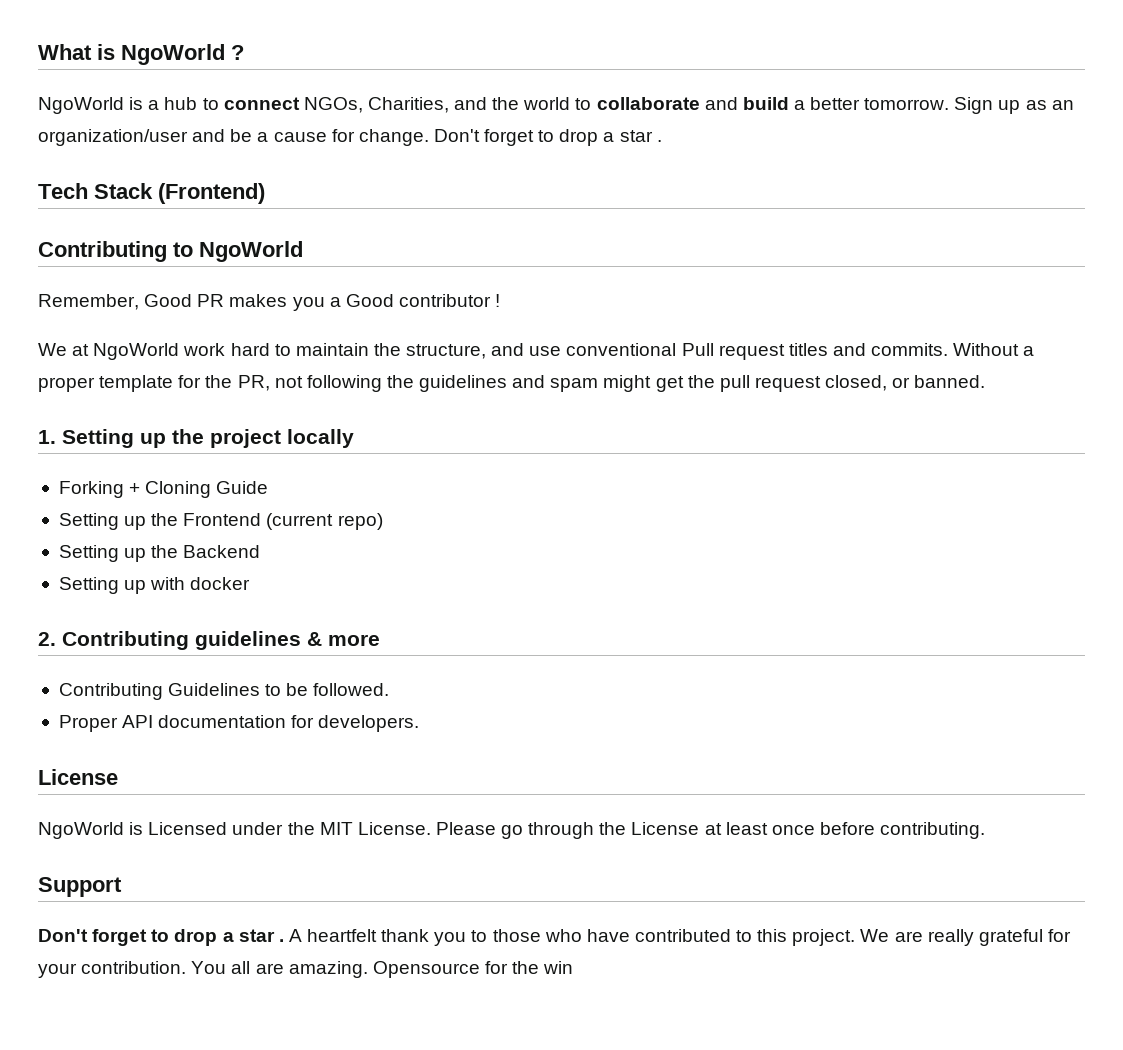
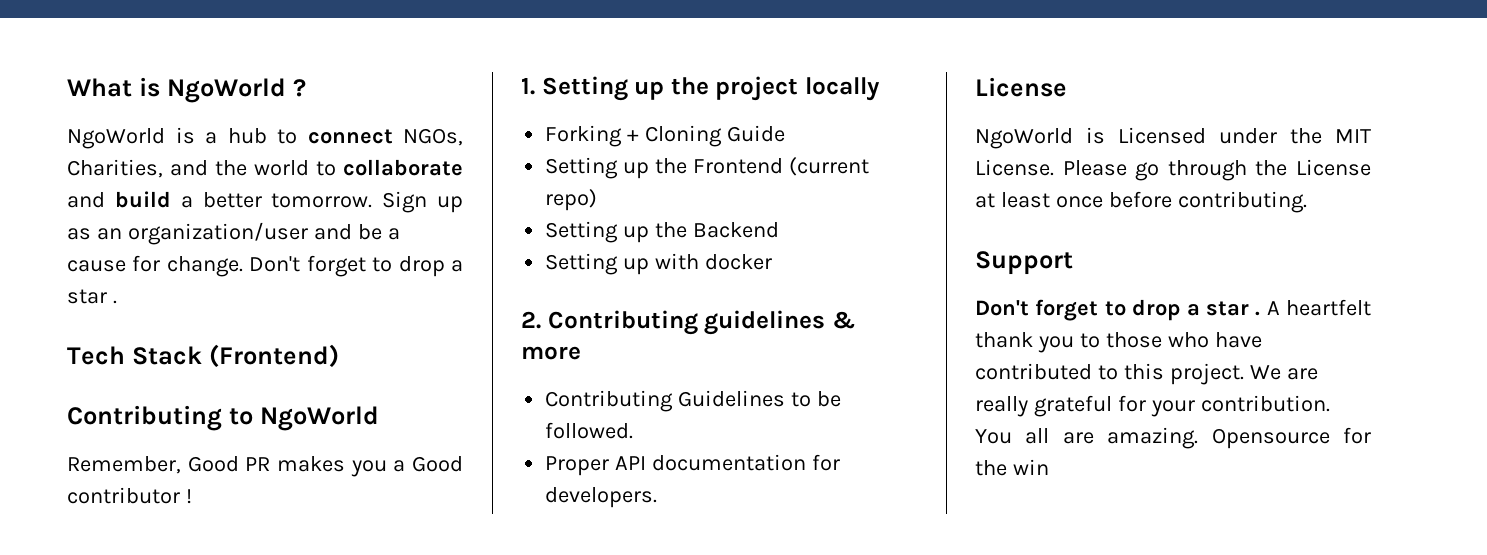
[38,343,1035,360] [38,375,986,392] // We at NgoWorld work hard to maintain the structure, and use conventional Pull request titles and commits. Without a proper template for the PR, not following the guidelines and spam might get the pull request closed, or banned. -> (192, 496) none

